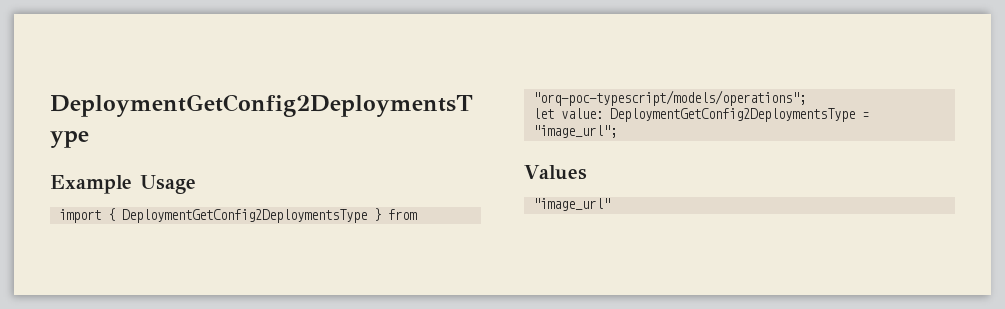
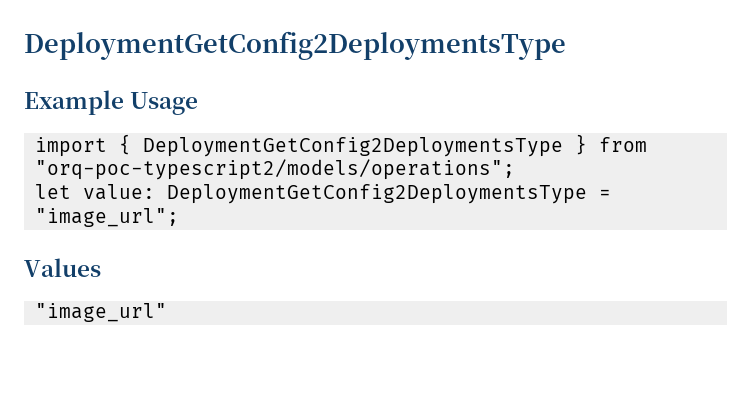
[533,90,806,106] "orq-poc-typescript/models/operations"; -> [35,159,516,180] "orq-poc-typescript2/models/operations";

